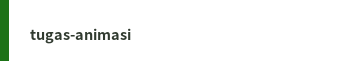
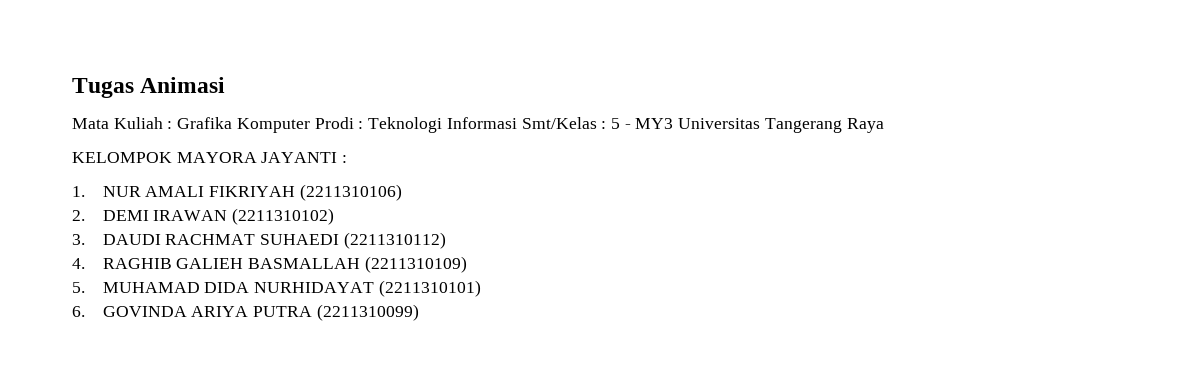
[30,28,131,44] tugas-animasi -> [72,77,226,98] [72,117,884,133] [72,152,348,163] [72,184,402,201] [72,208,335,225] [72,232,446,249] [72,256,467,273] [72,280,481,297] [72,304,419,321] Tugas Animasi // Mata Kuliah : Grafika Komputer Prodi : Teknologi Informasi Smt/Kelas : 5 - MY3 Universitas Tangerang Raya // KELOMPOK MAYORA JAYANTI : // 1. NUR AMALI FIKRIYAH (2211310106) // 2. DEMI IRAWAN (2211310102) // 3. DAUDI RACHMAT SUHAEDI (2211310112) // 4. RAGHIB GALIEH BASMALLAH (2211310109) // 5. MUHAMAD DIDA NURHIDAYAT (2211310101) // 6. GOVINDA ARIYA PUTRA (2211310099)

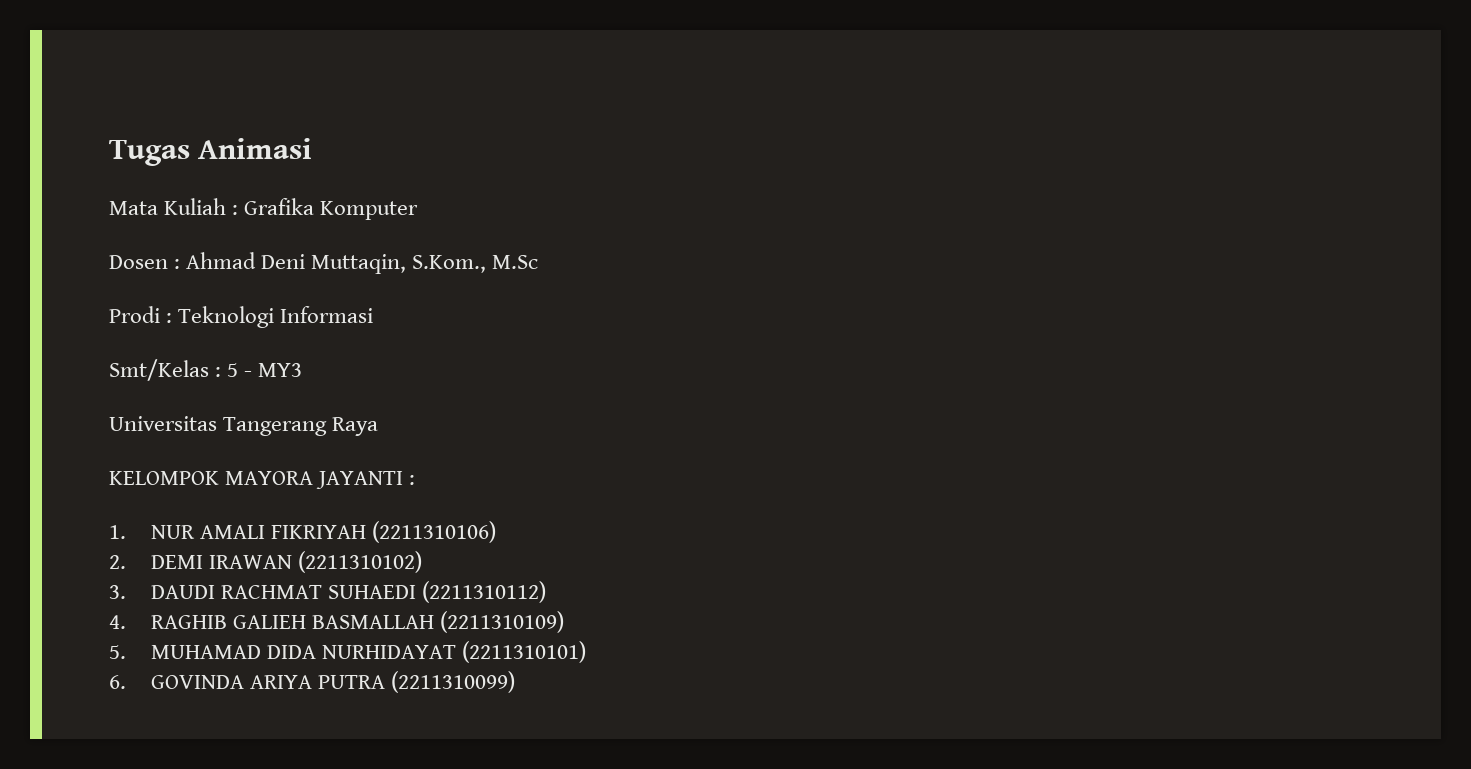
(310, 125) none -> [109,252,539,274] // Dosen : Ahmad Deni Muttaqin, S.Kom., M.Sc //
(517, 123) none -> (374, 314) //
(674, 123) none -> (303, 370) //

